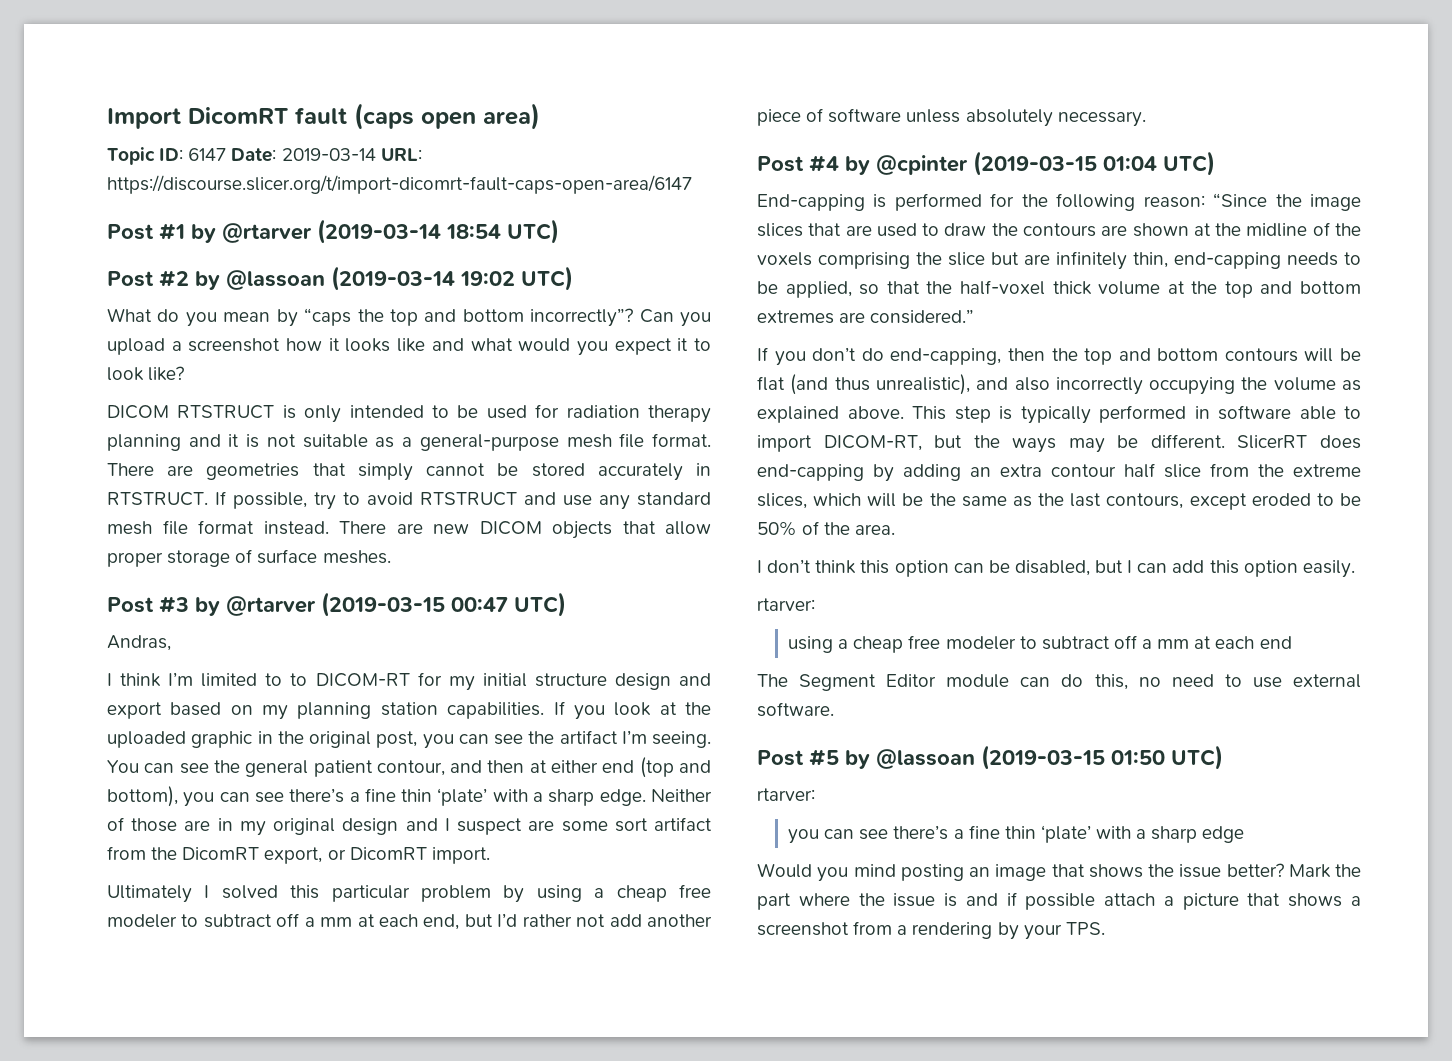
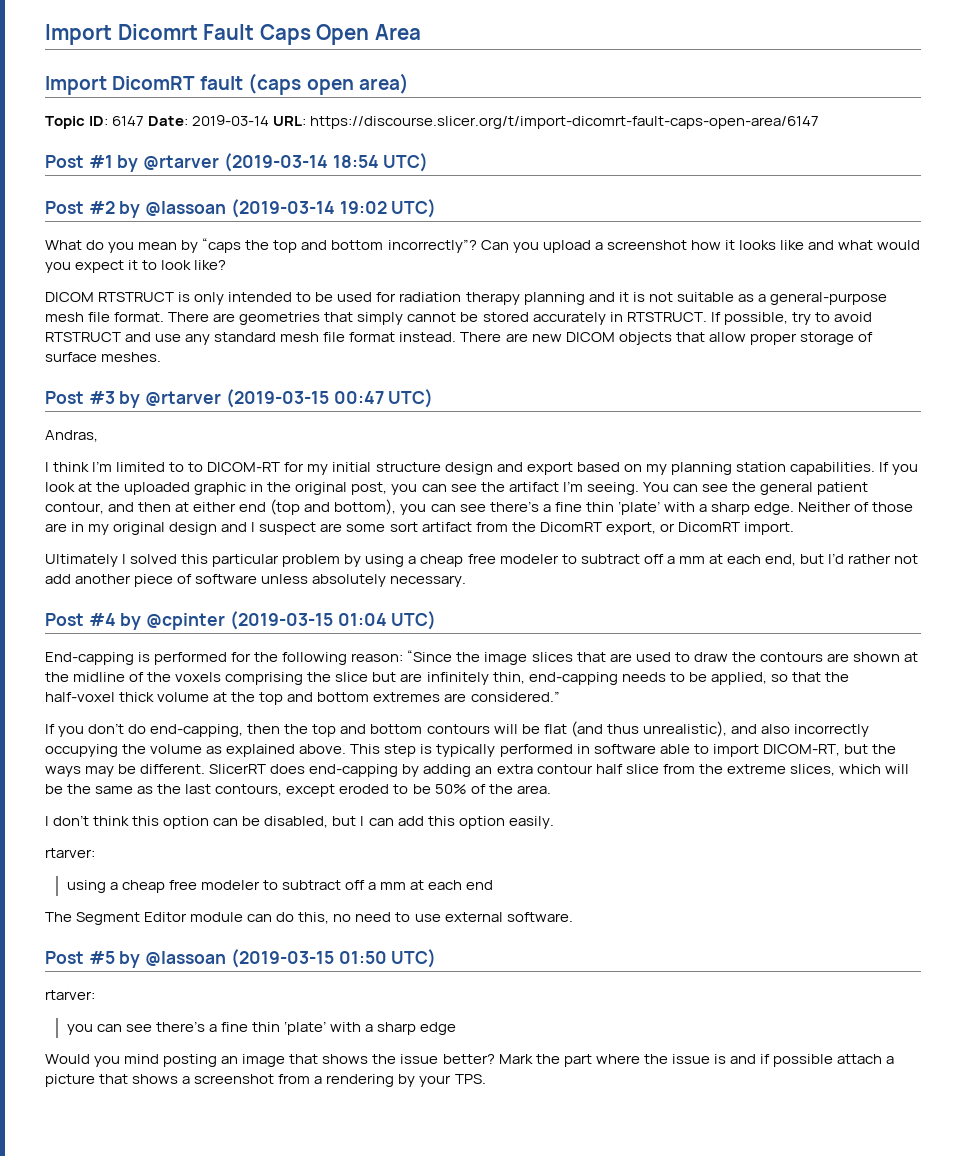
[107,108,181,129] Import -> [45,24,421,45] [45,76,107,95] Import Dicomrt Fault Caps Open Area // Import

